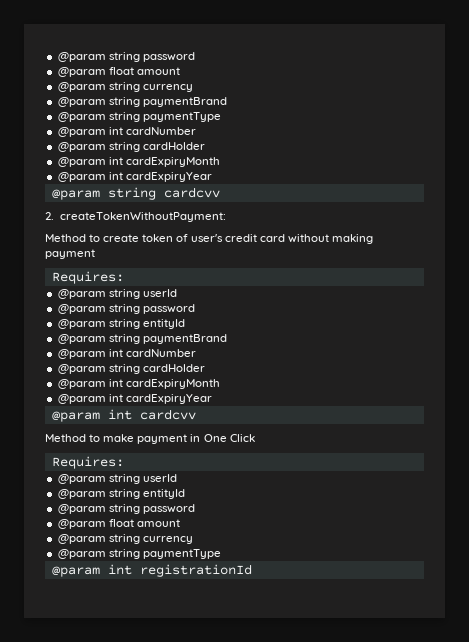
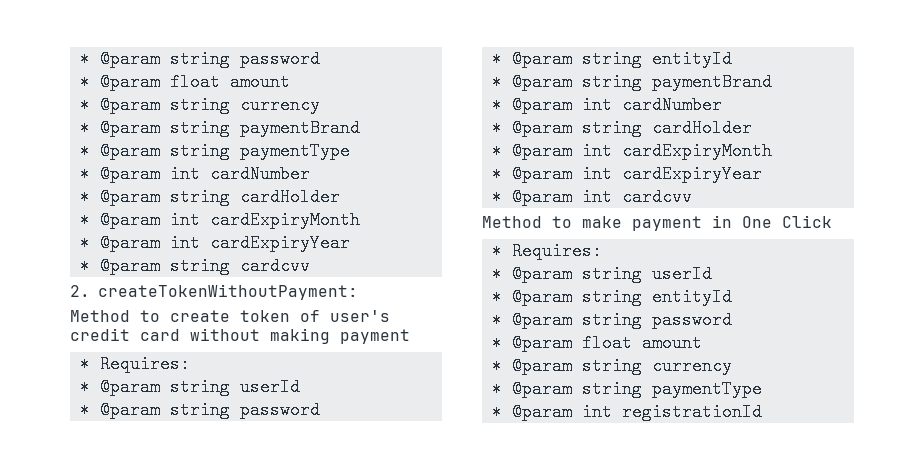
[57,52,195,62] [57,67,180,77] [57,82,193,92] [57,97,227,107] [57,112,221,122] [57,127,196,137] [57,142,205,152] [57,157,220,167] [57,172,212,182] @param string password // @param float amount // @param string currency // @param string paymentBrand // @param string paymentType // @param int cardNumber // @param string cardHolder // @param int cardExpiryMonth // @param int cardExpiryYear // -> [79,50,320,68] [79,73,290,91] [79,96,320,114] [79,119,360,137] [79,142,350,160] [79,165,310,183] [79,188,340,206] [79,211,360,229] [79,234,350,252] [79,257,90,275] * @param string password // * @param float amount // * @param string currency // * @param string paymentBrand // * @param string paymentType // * @param int cardNumber // * @param string cardHolder // * @param int cardExpiryMonth // * @param int cardExpiryYear // *
[51,271,124,284] [57,289,177,299] [57,304,195,314] [57,319,185,329] [57,334,227,344] [57,349,196,359] [57,364,205,374] [57,379,220,389] [57,394,212,404] Requires: // @param string userId // @param string password // @param string entityId // @param string paymentBrand // @param int cardNumber // @param string cardHolder // @param int cardExpiryMonth // @param int cardExpiryYear // -> [79,355,190,373] [79,378,300,396] [79,401,320,419] [491,50,732,68] [491,73,772,91] [491,96,722,114] [491,119,752,137] [491,142,772,160] [491,165,762,183] [491,188,502,206] * Requires: // * @param string userId // * @param string password // * @param string entityId // * @param string paymentBrand // * @param int cardNumber // * @param string cardHolder // * @param int cardExpiryMonth // * @param int cardExpiryYear // *
[51,456,124,469] [57,474,177,484] [57,489,185,499] [57,504,195,514] [57,519,180,529] [57,534,193,544] [57,549,221,559] Requires: // @param string userId // @param string entityId // @param string password // @param float amount // @param string currency // @param string paymentType // -> [491,242,602,260] [491,265,712,283] [491,288,732,306] [491,311,732,329] [491,334,702,352] [491,357,732,375] [491,380,762,398] [491,403,502,421] * Requires: // * @param string userId // * @param string entityId // * @param string password // * @param float amount // * @param string currency // * @param string paymentType // *

